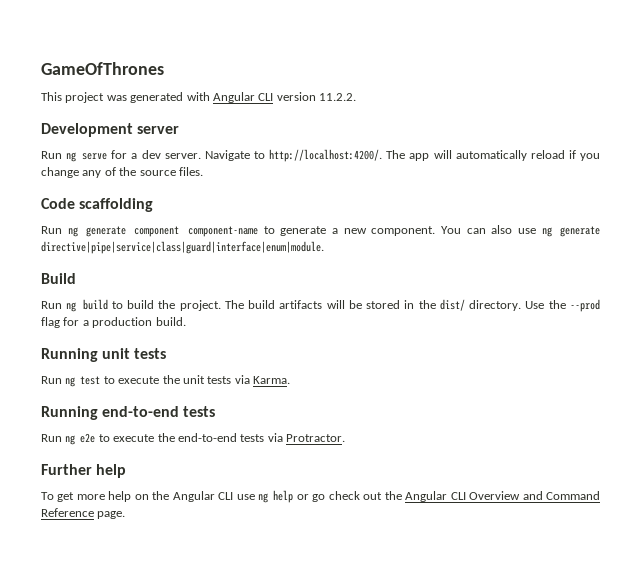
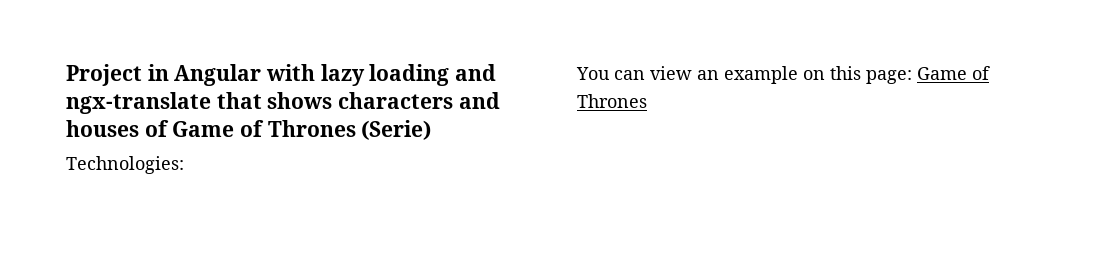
[41,62,164,75] [41,92,356,103] [41,123,180,137] [41,149,600,162] [41,167,203,178] [41,198,154,212] [41,225,600,237] [41,241,324,254] [41,273,76,284] [41,299,600,312] [41,317,186,328] [41,348,167,362] [41,375,290,387] [41,406,216,420] [41,433,345,445] [41,464,127,478] [41,490,600,503] [41,508,126,519] GameOfThrones // This project was generated with Angular CLI version 11.2.2. // Development server // Run ng serve for a dev server. Navigate to http://localhost:4200/. The app will automatically reload if you change any of the source files. // Code scaffolding // Run ng generate component component-name to generate a new component. You can also use ng generate directive|pipe|service|class|guard|interface|enum|module. // Build // Run ng build to build the project. The build artifacts will be stored in the dist/ directory. Use the --prod flag for a production build. // Running unit tests // Run ng test to execute the unit tests via Karma. // Running end-to-end tests // Run ng e2e to execute the end-to-end tests via Protractor. // Further help // To get more help on the Angular CLI use ng help or go check out the Angular CLI Overview and Command Reference page. -> [66,64,497,86] [66,92,500,114] [66,120,432,140] [66,156,184,174] [576,66,990,84] [577,94,647,108] Project in Angular with lazy loading and ngx-translate that shows characters and houses of Game of Thrones (Serie) // Technologies: // You can view an example on this page: Game of Thrones

